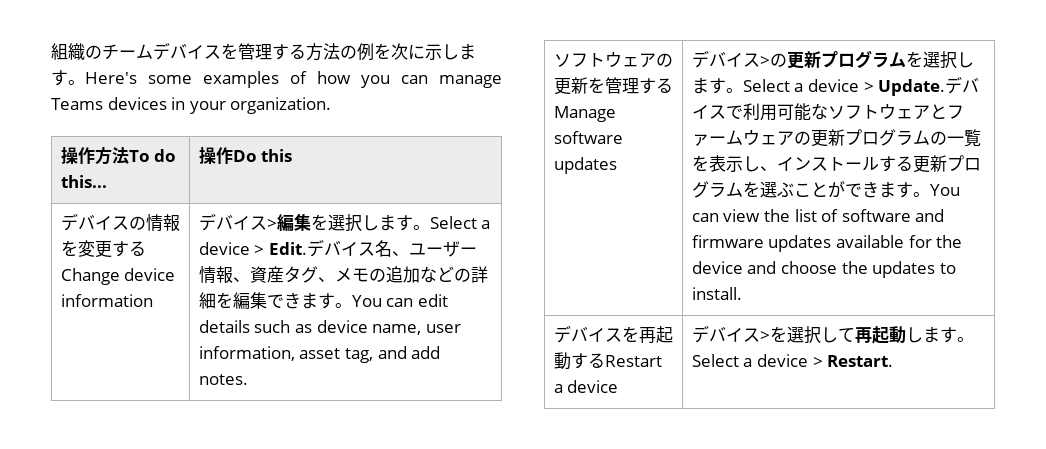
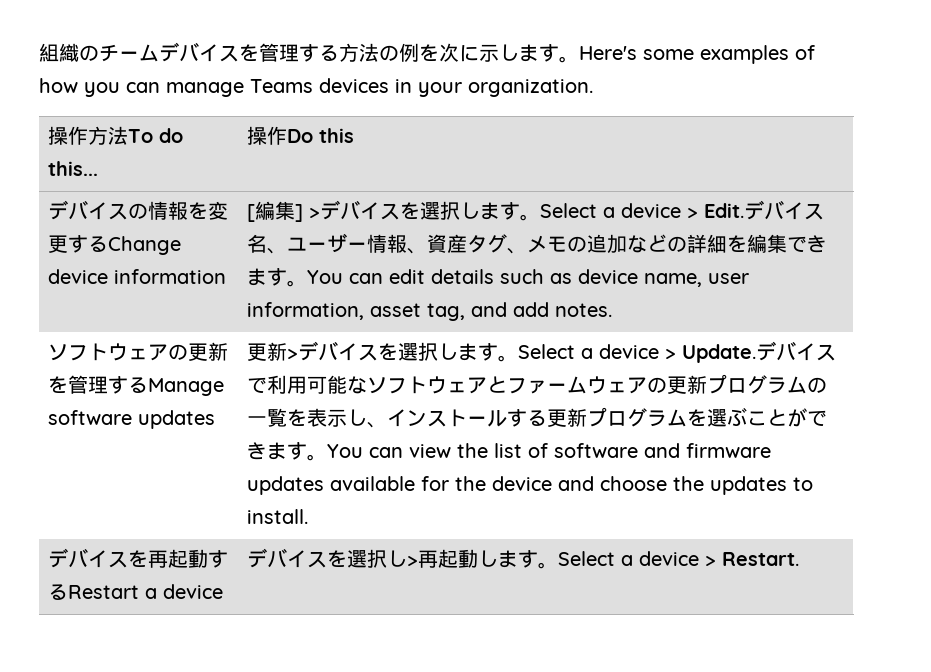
[198,213,311,231] デバイス>編集 -> [247,200,401,222] [編集] >デバイス
[691,50,906,69] デバイス>の更新プログラム -> [247,341,379,361] 更新>デバイス
[759,326,855,344] >を選択して -> [327,549,419,568] を選択し>

